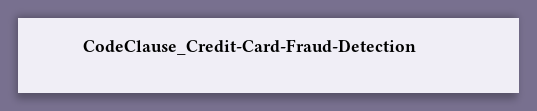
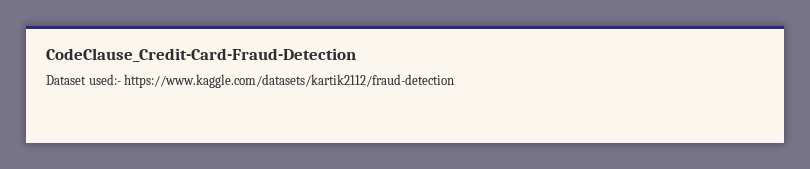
(416, 47) none -> [46,74,455,88] // Dataset used:- https://www.kaggle.com/datasets/kartik2112/fraud-detection

